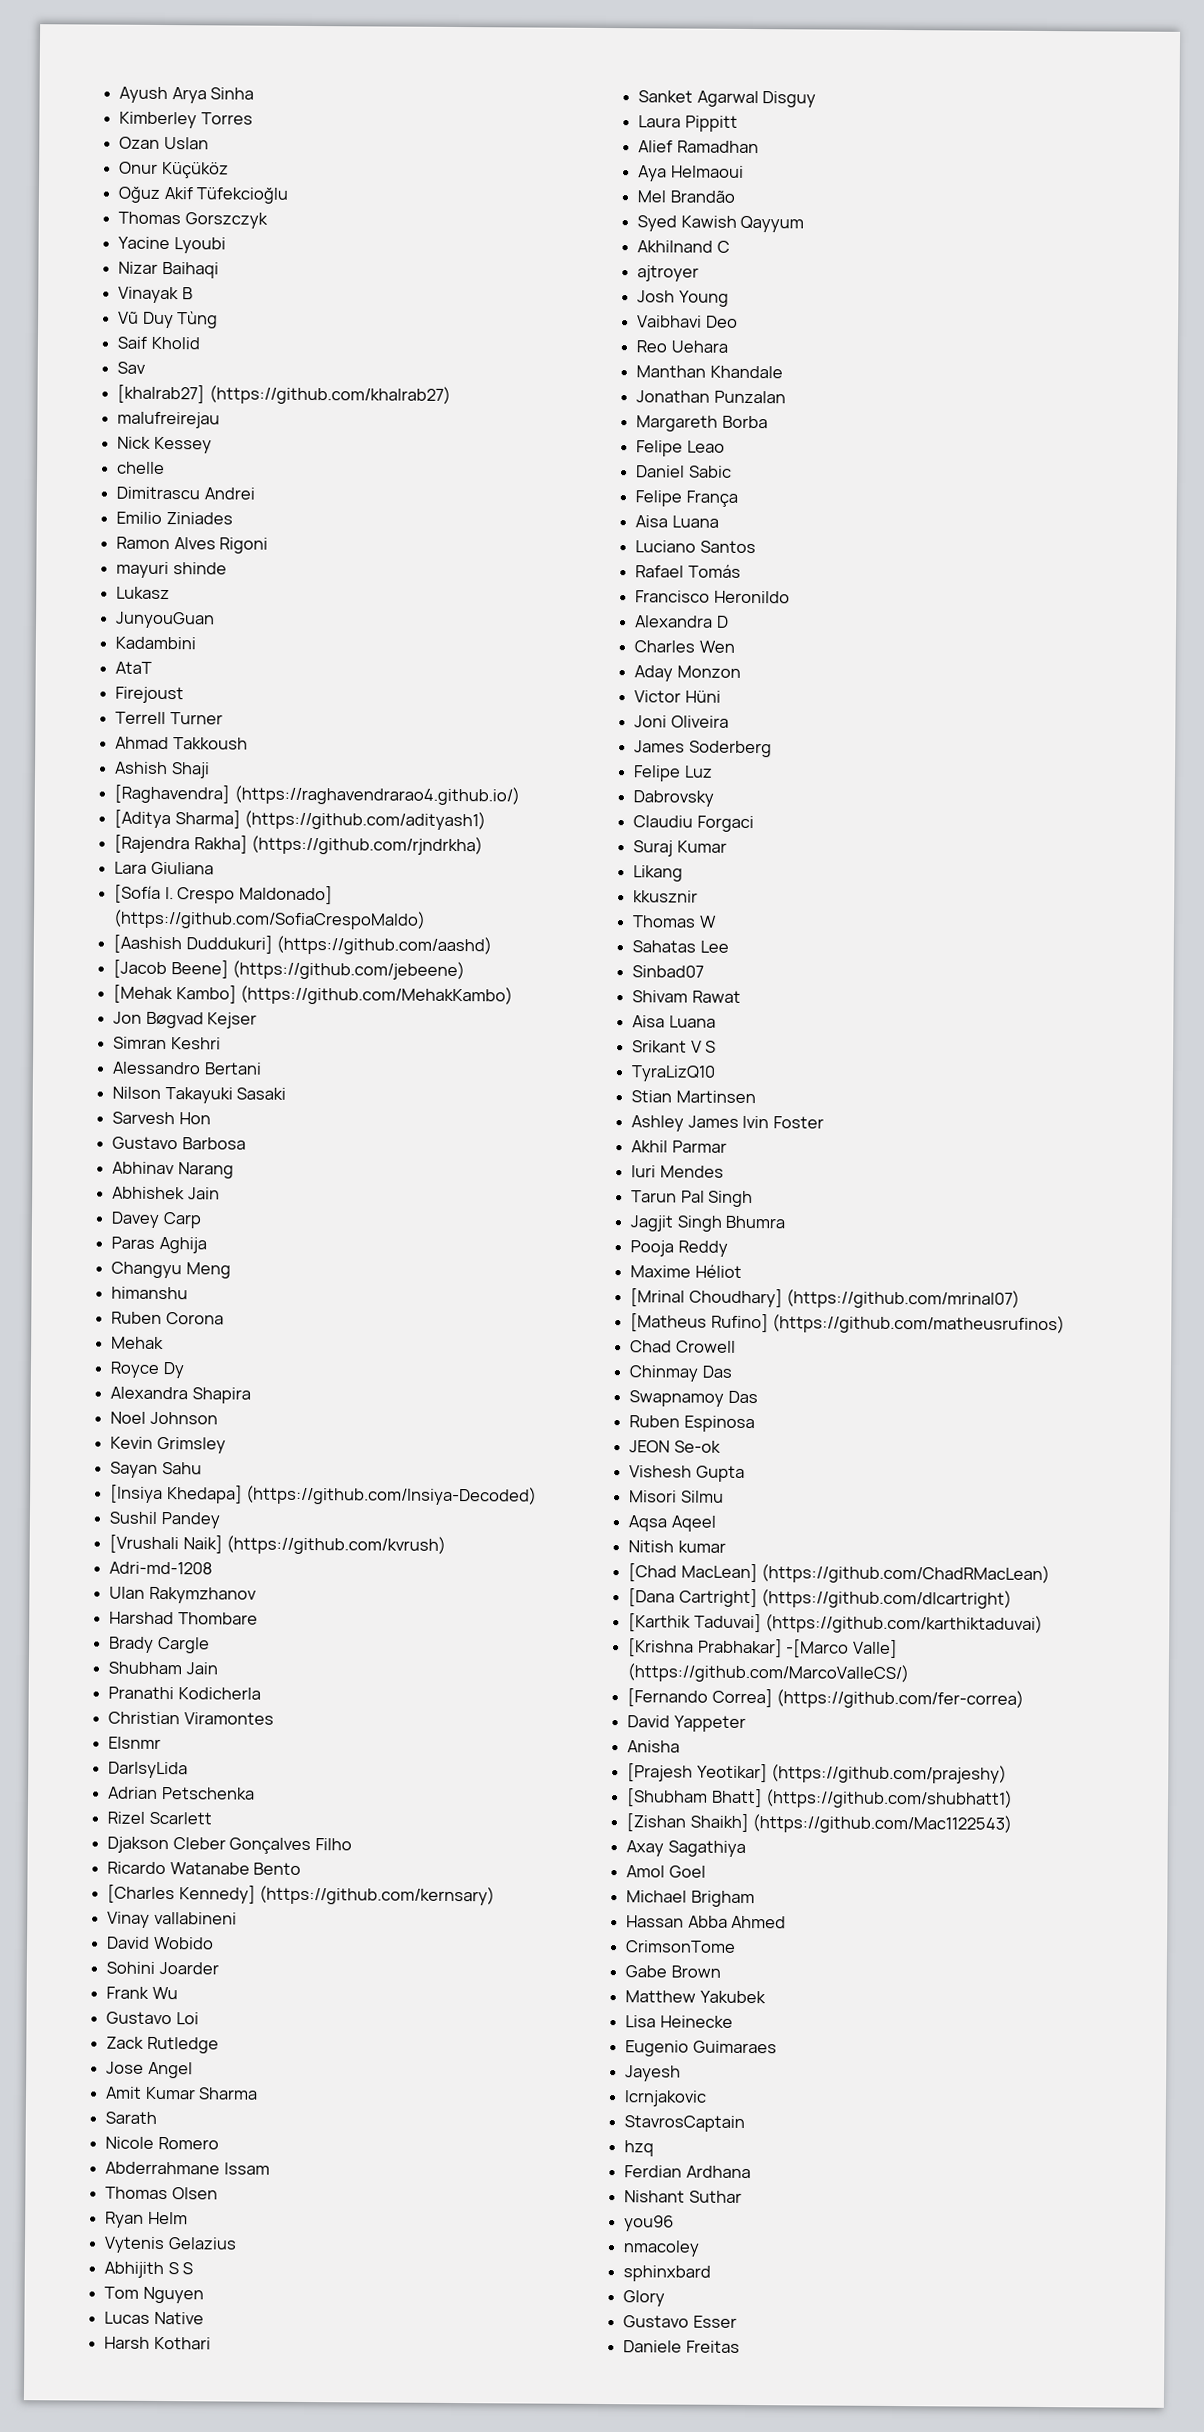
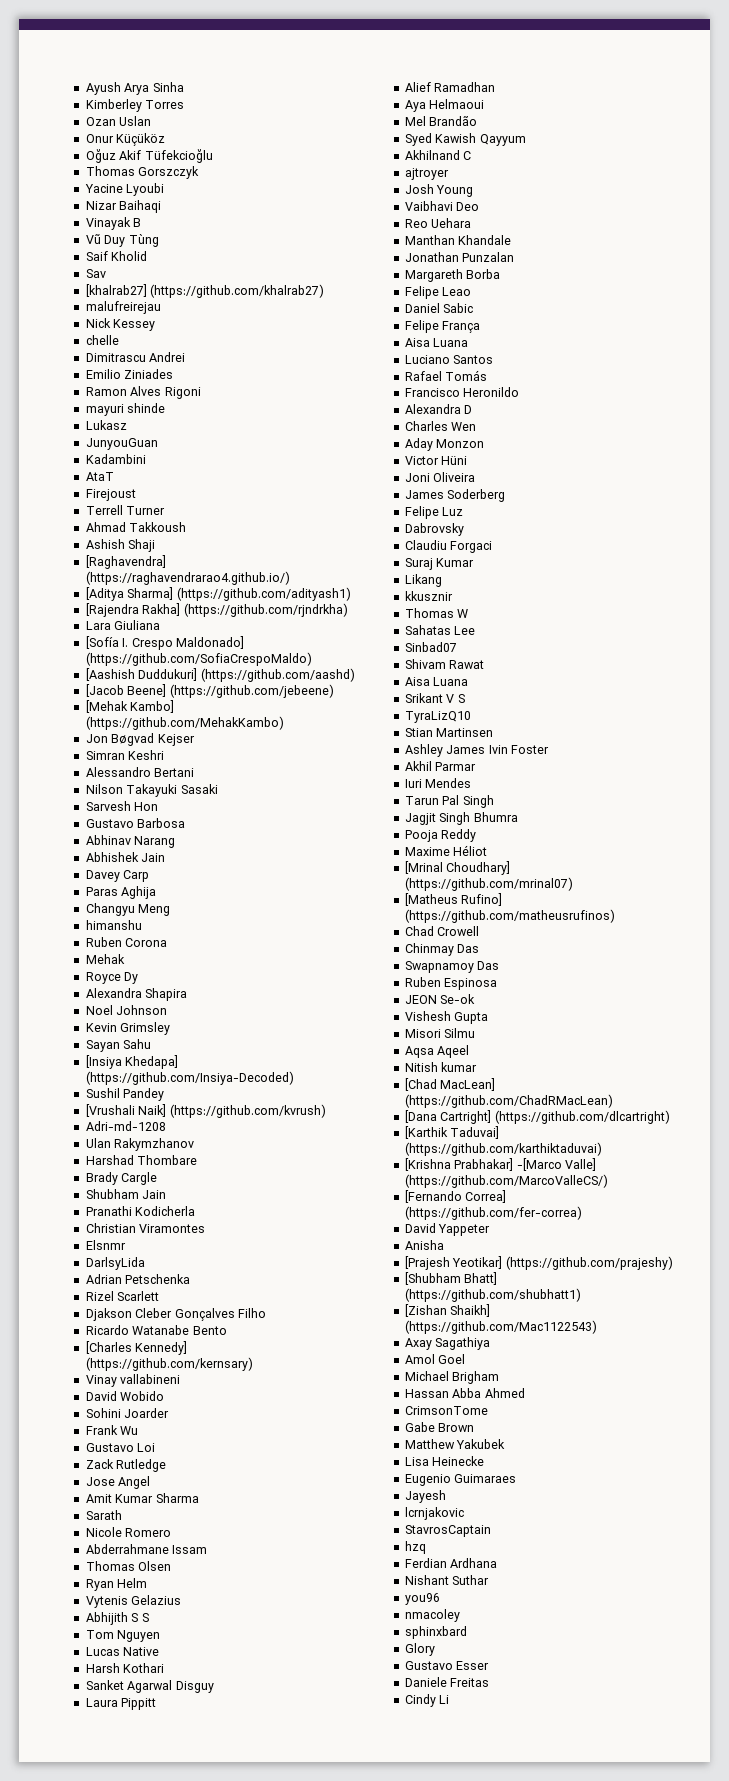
(740, 2346) none -> [404,1694,450,1707] // Cindy Li

